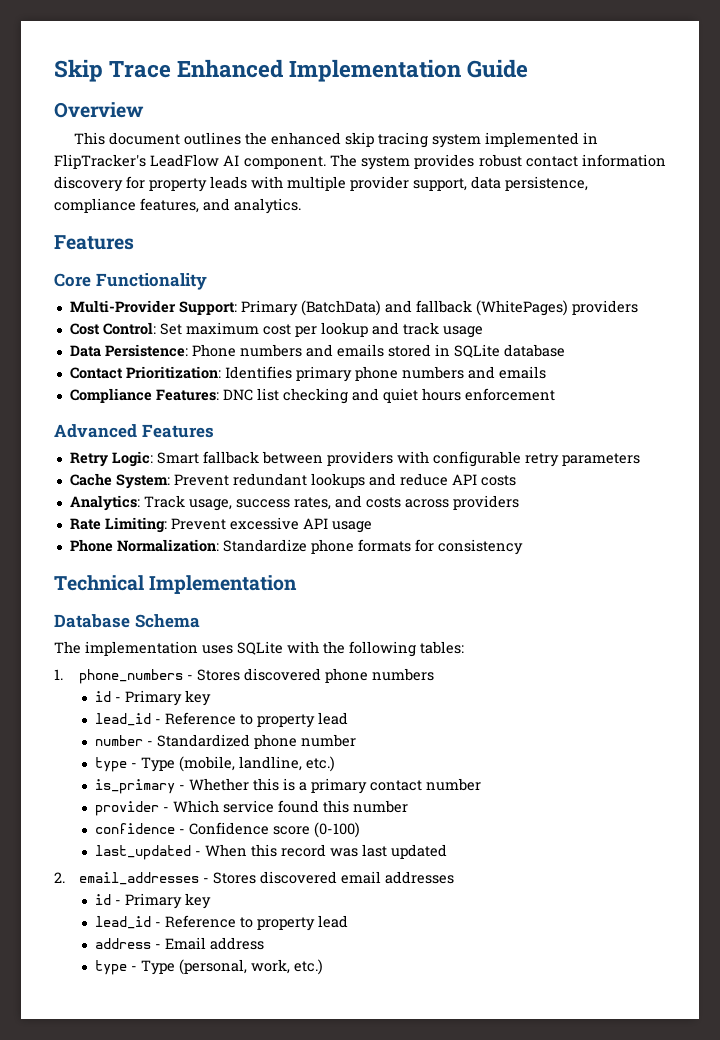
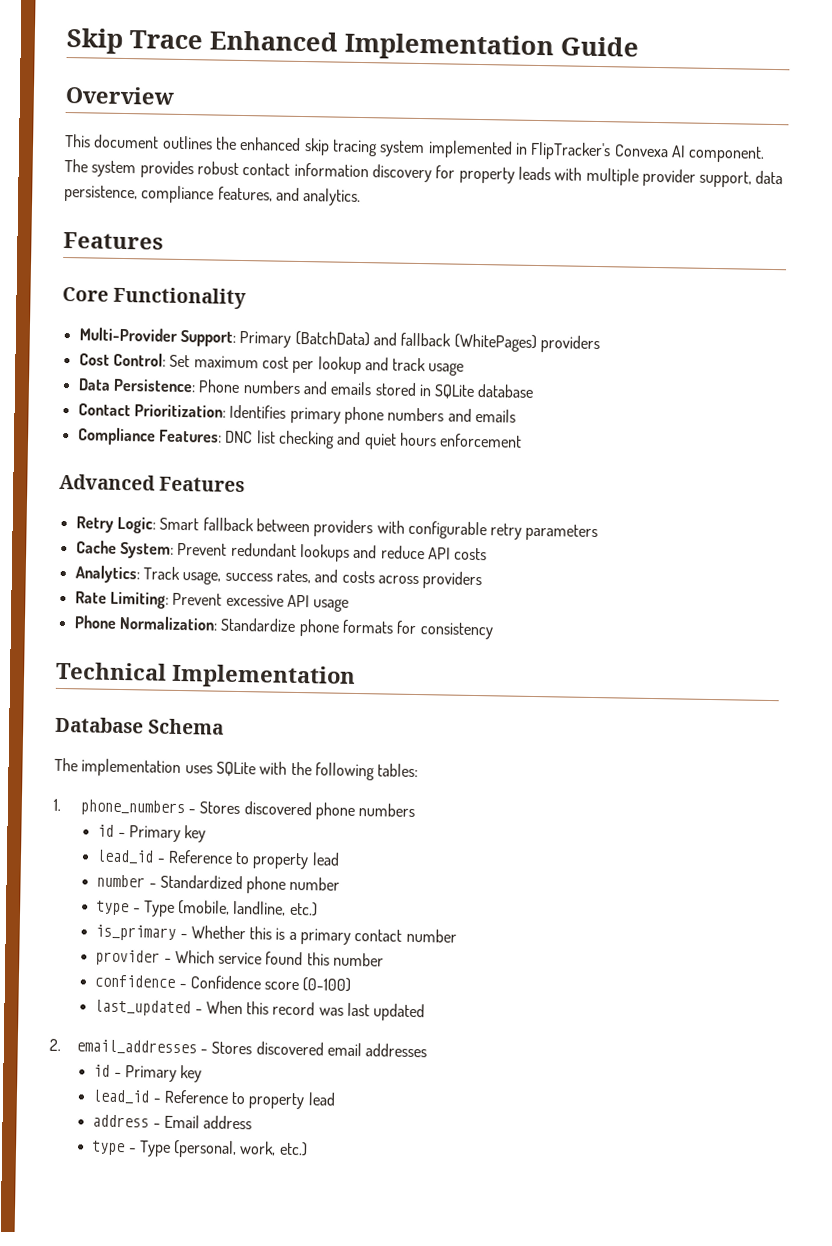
[150,154,220,167] LeadFlow -> [613,144,669,158] Convexa

